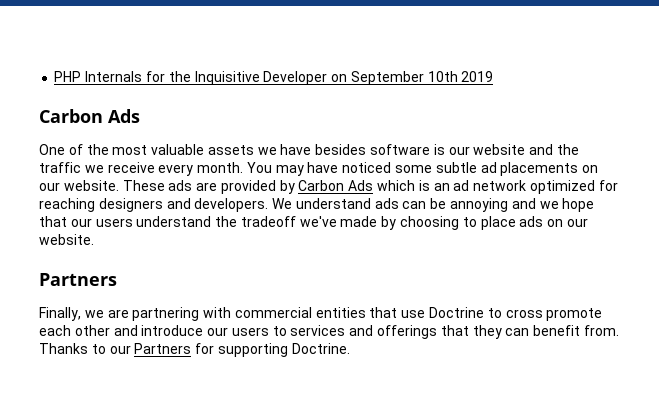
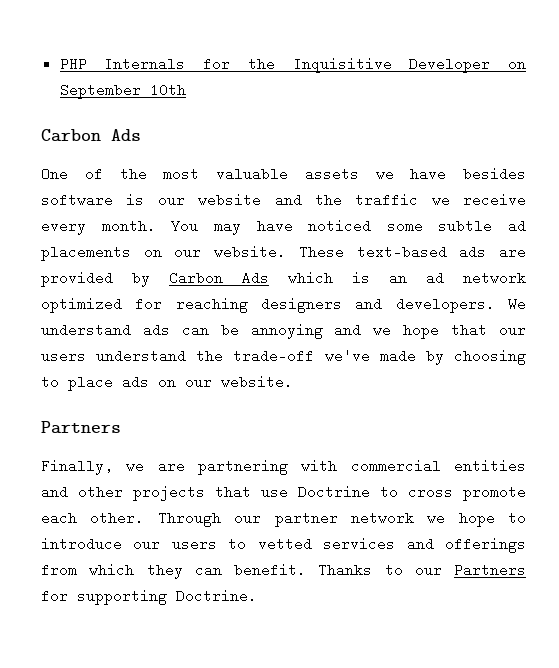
[461,71,494,82] 2019 -> (186, 90) none
(165, 185) none -> [356,245,447,259] text-based
[240,216,296,227] tradeoff -> [233,349,315,363] trade-off
(366, 312) none -> [41,485,205,501] and other projects
[74,325,138,336] other and -> [90,511,526,527] other. Through our partner network we hope to
(287, 331) none -> [257,537,312,551] vetted
[440,325,619,339] that they can benefit from. -> [41,563,306,579] from which they can benefit.

